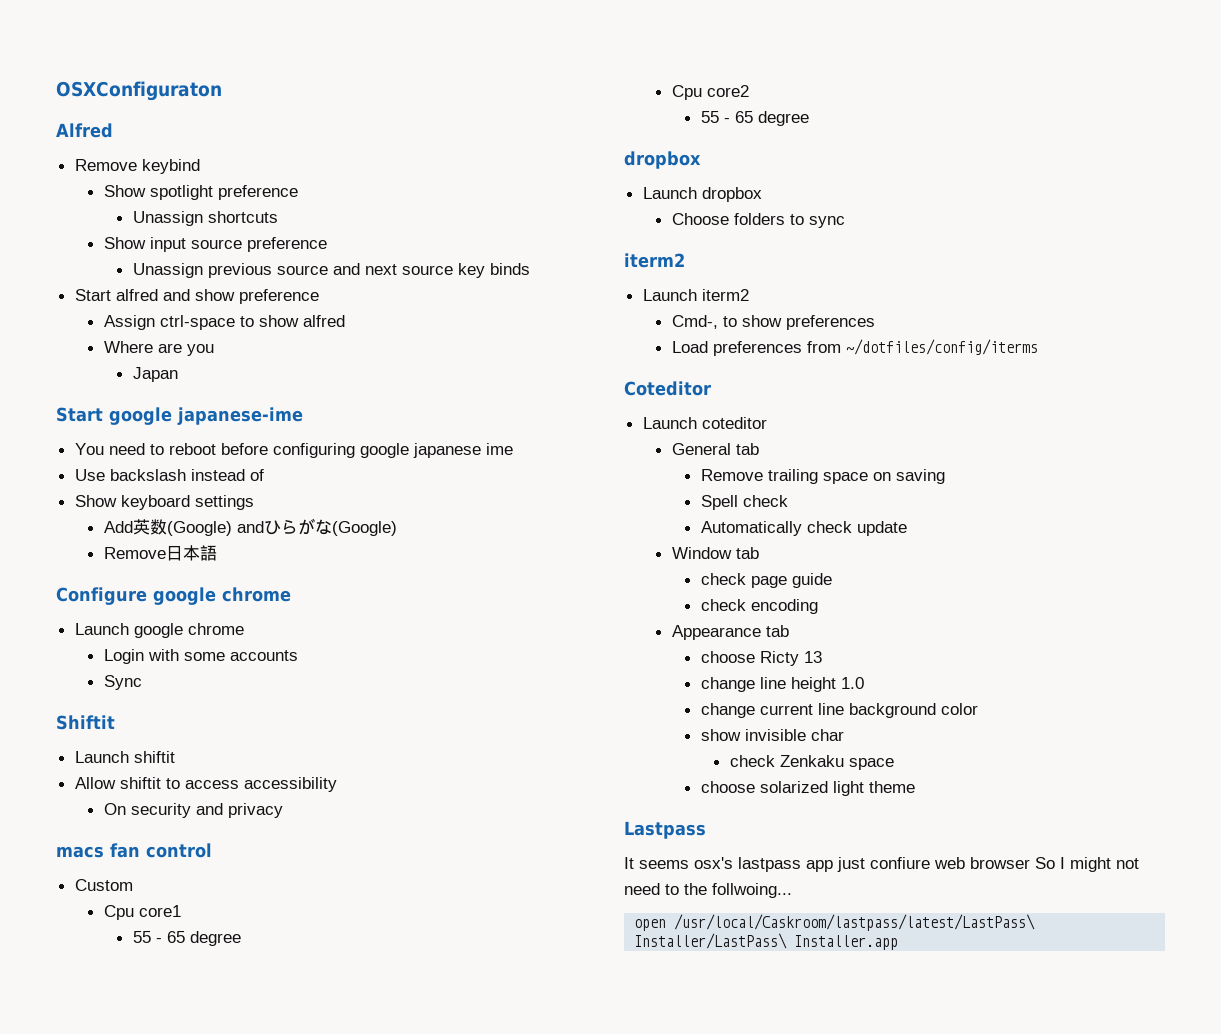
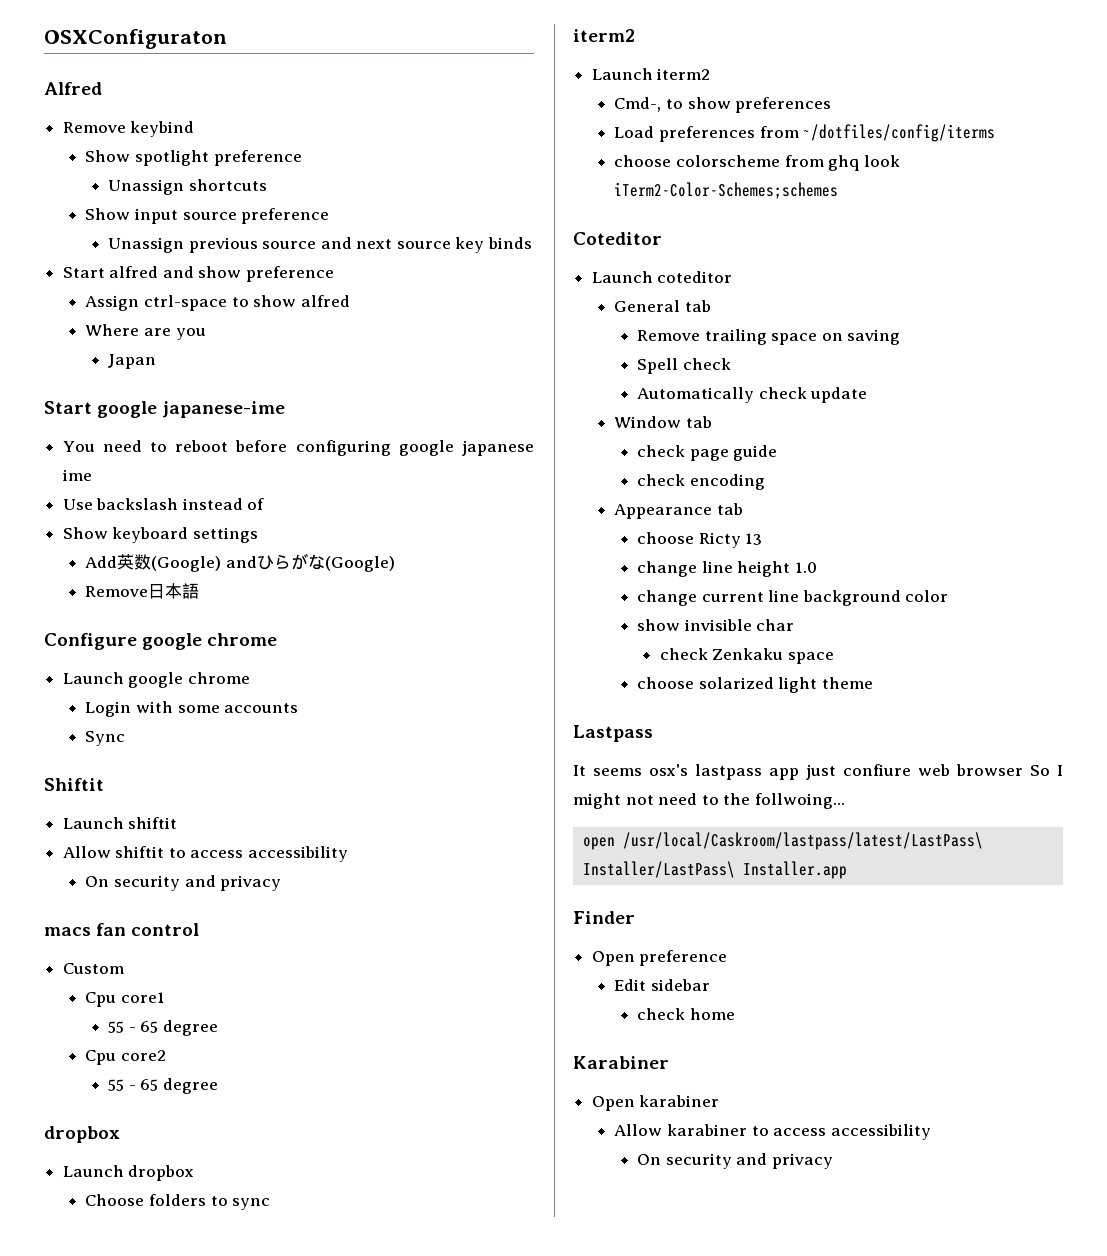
(1038, 347) none -> [614,155,900,171] [614,182,839,199] // choose colorscheme from ghq look iTerm2-Color-Schemes;schemes
(899, 942) none -> [573,911,635,924] [591,950,728,966] [614,979,710,991] [636,1008,735,1020] [573,1056,669,1069] [591,1095,720,1111] [614,1124,931,1140] [636,1153,833,1169] // Finder // Open preference // Edit sidebar // check home // Karabiner // Open karabiner // Allow karabiner to access accessibility // On security and privacy

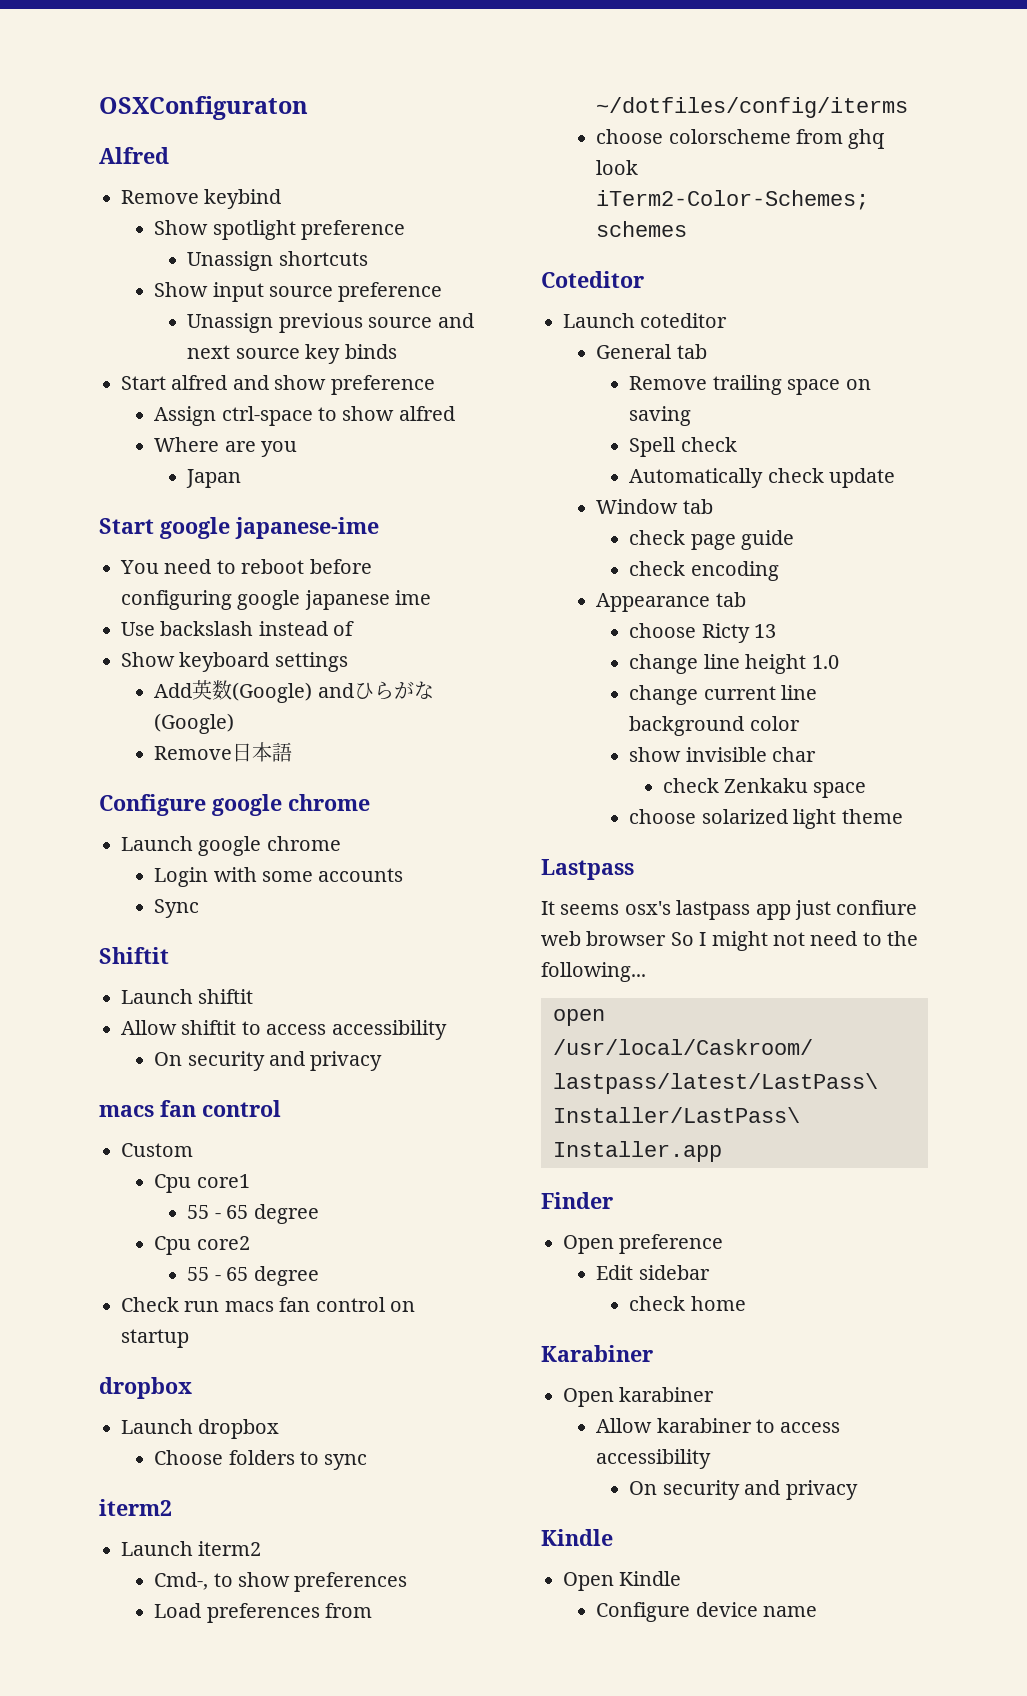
(218, 1086) none -> [121,1297,415,1312] [121,1329,189,1348] // Check run macs fan control on startup
[754,793,845,809] follwoing... -> [541,962,646,982] following...
(833, 1161) none -> [541,1529,613,1546] [563,1571,682,1591] [596,1602,818,1622] // Kindle // Open Kindle // Configure device name

